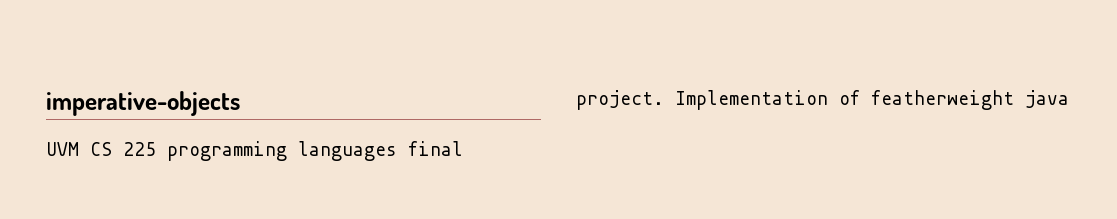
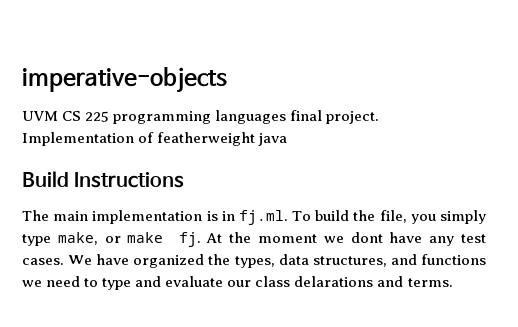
(1069, 99) none -> [22,171,185,188] [22,210,486,225] [22,232,486,247] [22,254,486,268] [22,276,453,290] // Build Instructions // The main implementation is in fj.ml. To build the file, you simply type make, or make fj. At the moment we dont have any test cases. We have organized the types, data structures, and functions we need to type and evaluate our class delarations and terms.

